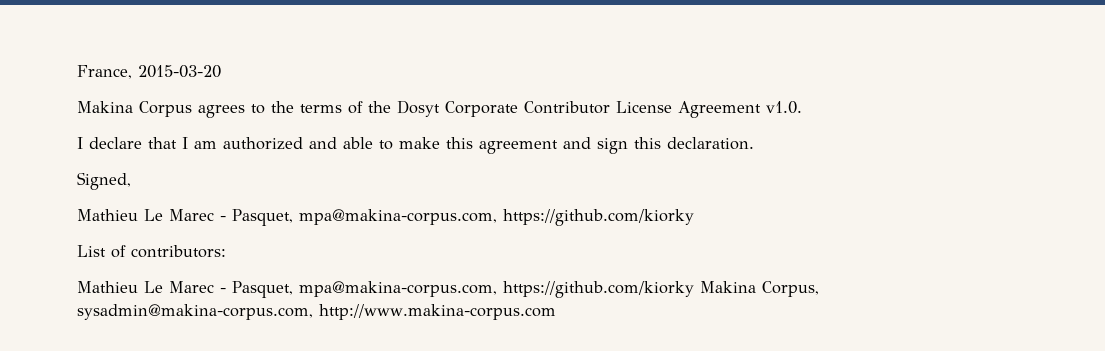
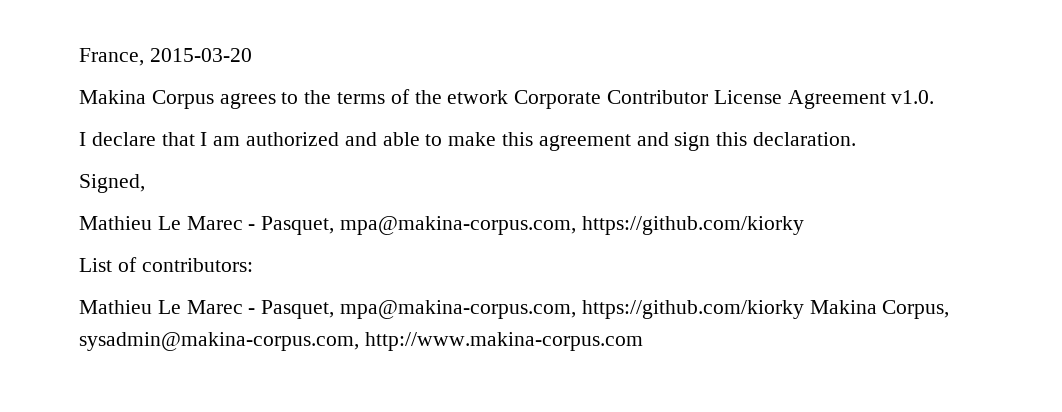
[397,100,440,117] Dosyt -> [447,90,509,104] etwork

